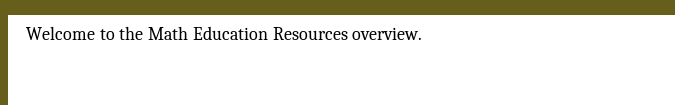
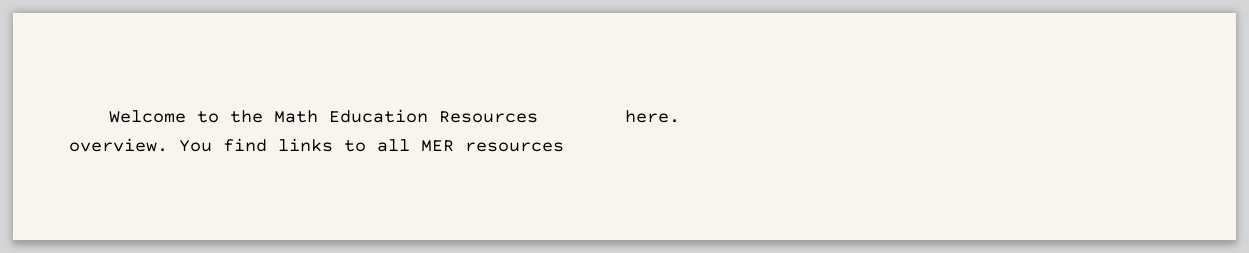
(423, 33) none -> [179,138,564,152] [625,110,680,123] You find links to all MER resources here.

